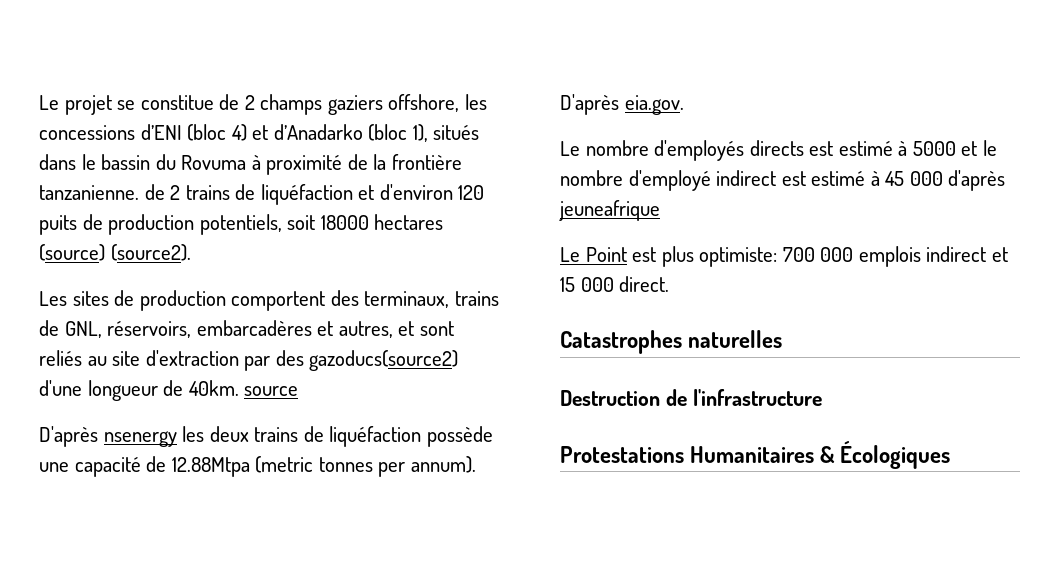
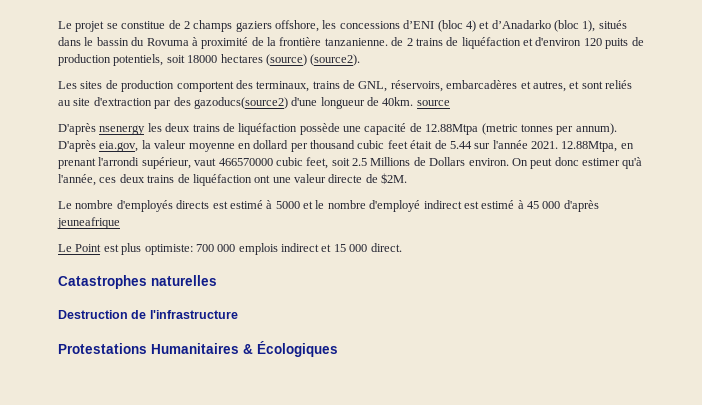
[624,95,684,115] eia.gov. -> [99,140,634,152] [58,157,643,169] [58,173,408,186] eia.gov, la valeur moyenne en dollard per thousand cubic feet était de 5.44 sur l'année 2021. 12.88Mtpa, en prenant l'arrondi supérieur, vaut 466570000 cubic feet, soit 2.5 Millions de Dollars environ. On peut donc estimer qu'à l'année, ces deux trains de liquéfaction ont une valeur directe de $2M.

